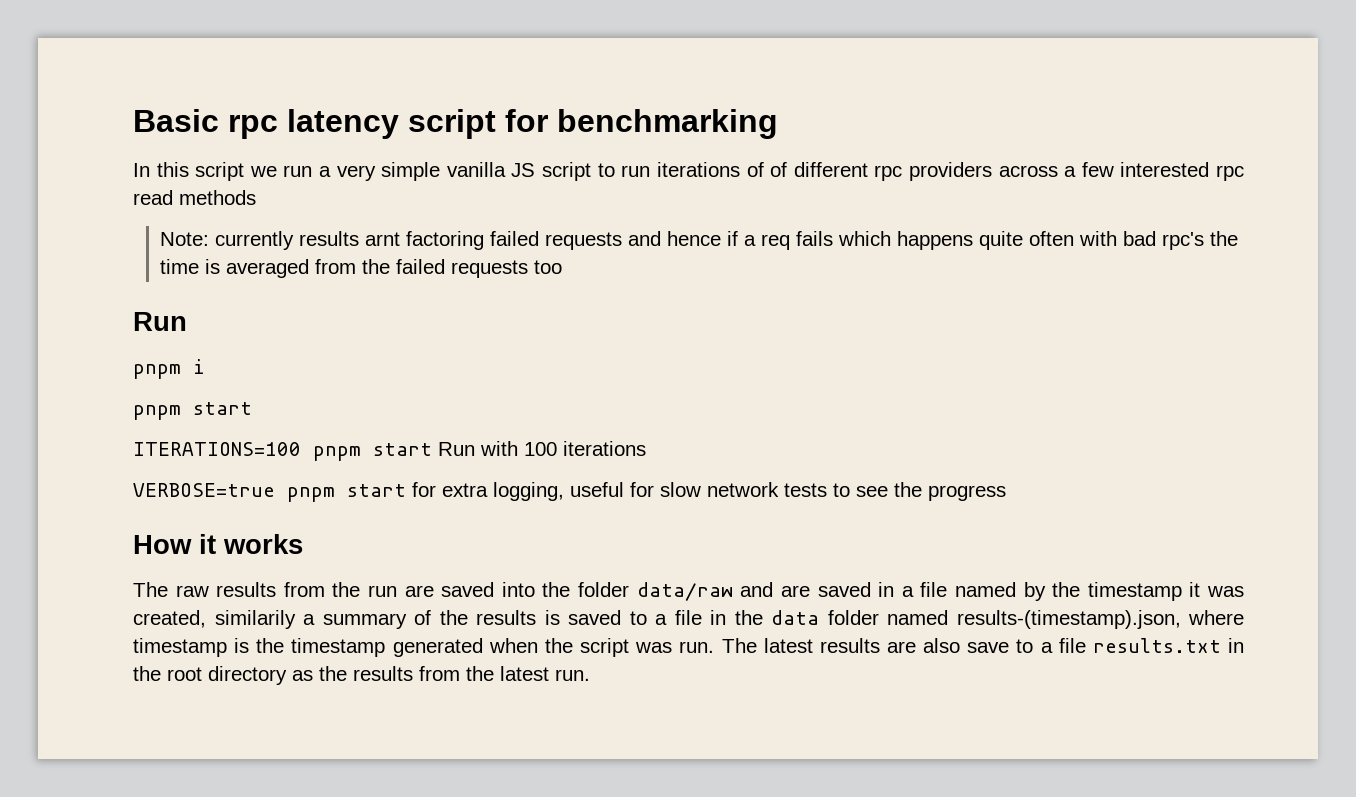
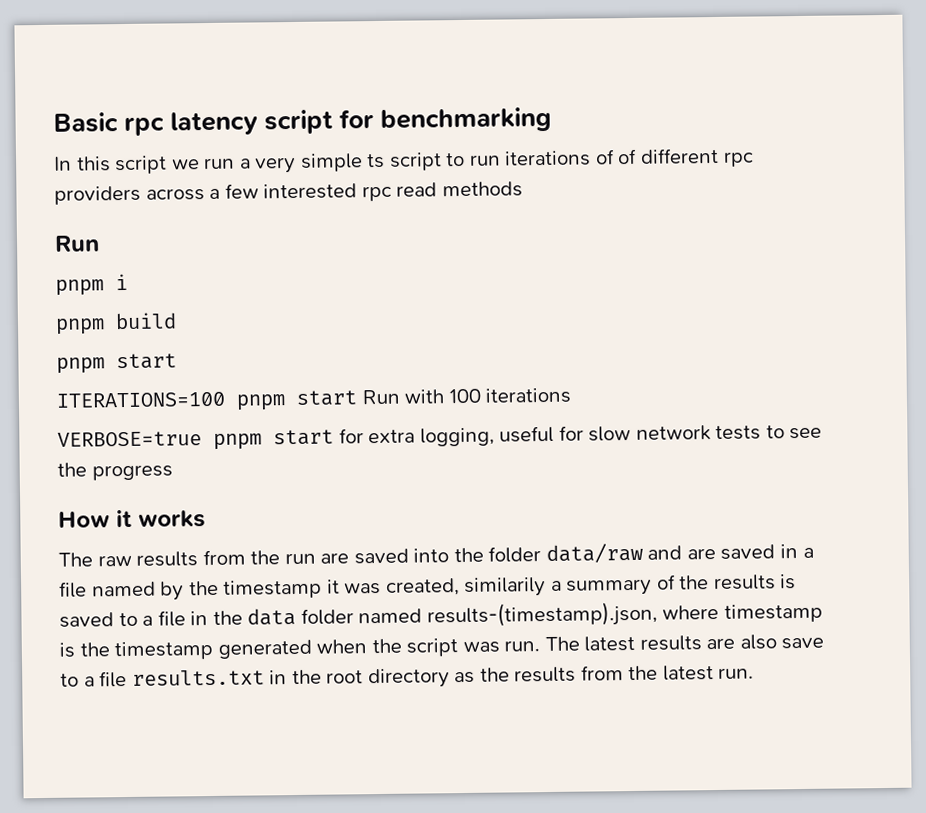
[446,162,536,177] vanilla JS -> [366,153,386,169] ts
[160,231,1239,250] [160,259,563,278] // Note: currently results arnt factoring failed requests and hence if a req fails which happens quite often with bad rpc's the time is averaged from the failed requests too -> (523, 189) none
(205, 366) none -> [55,312,177,335] // pnpm build

